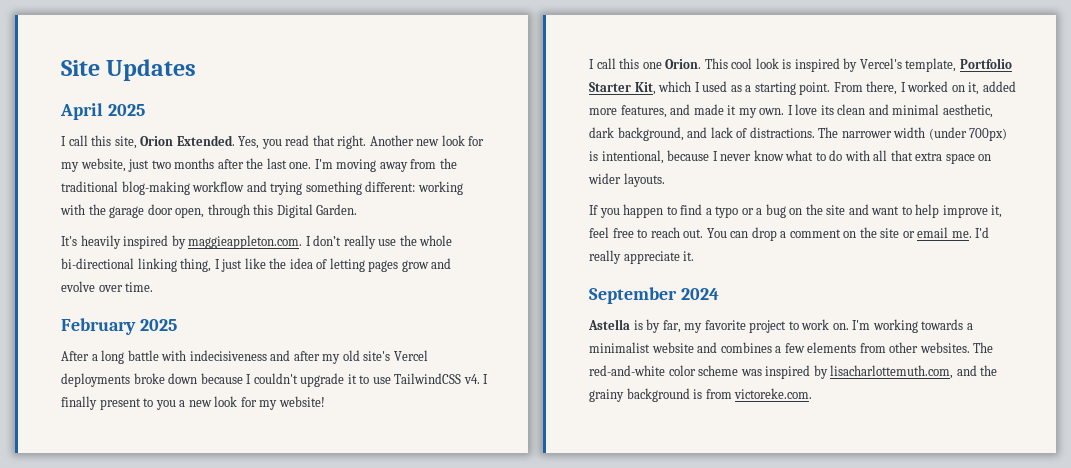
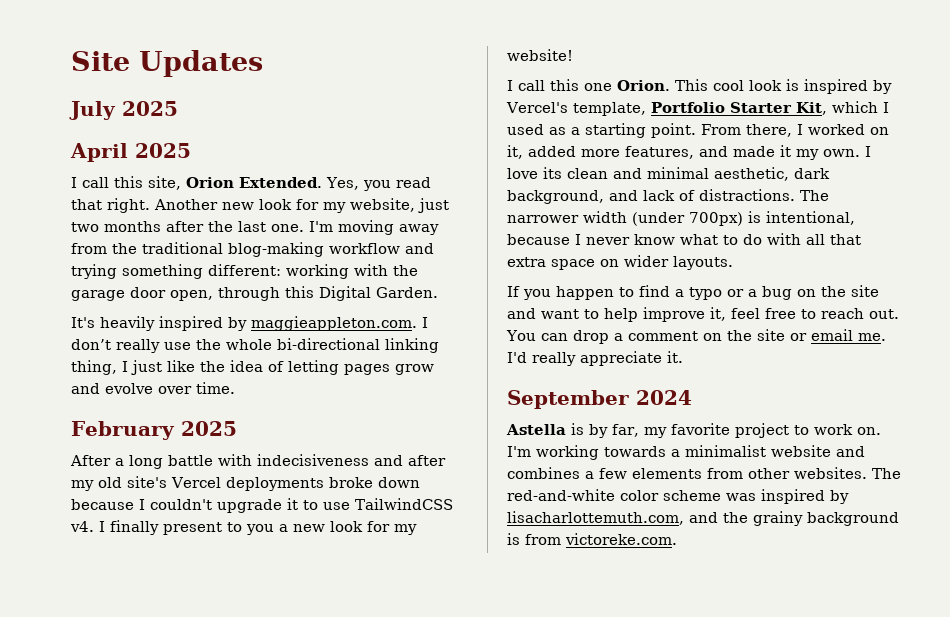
(197, 70) none -> [69,101,178,120] // July 2025

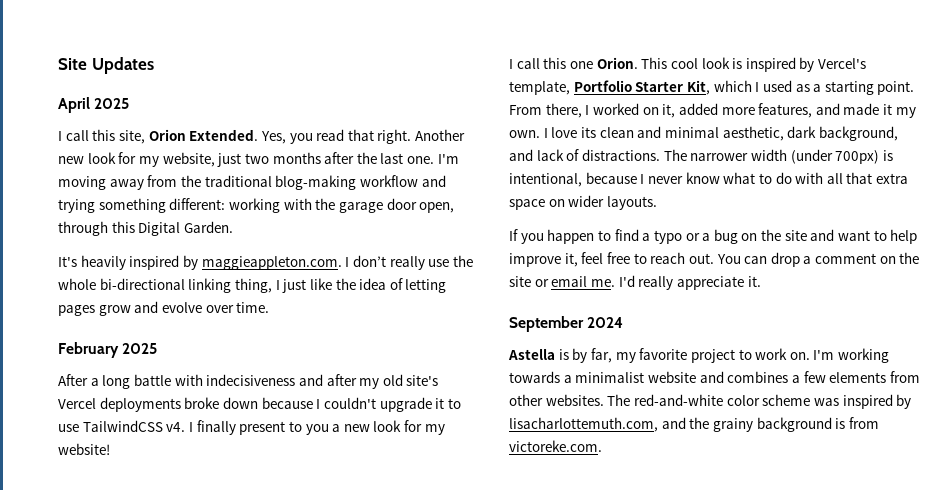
[69,101,178,120] // July 2025 -> (154, 65) none

